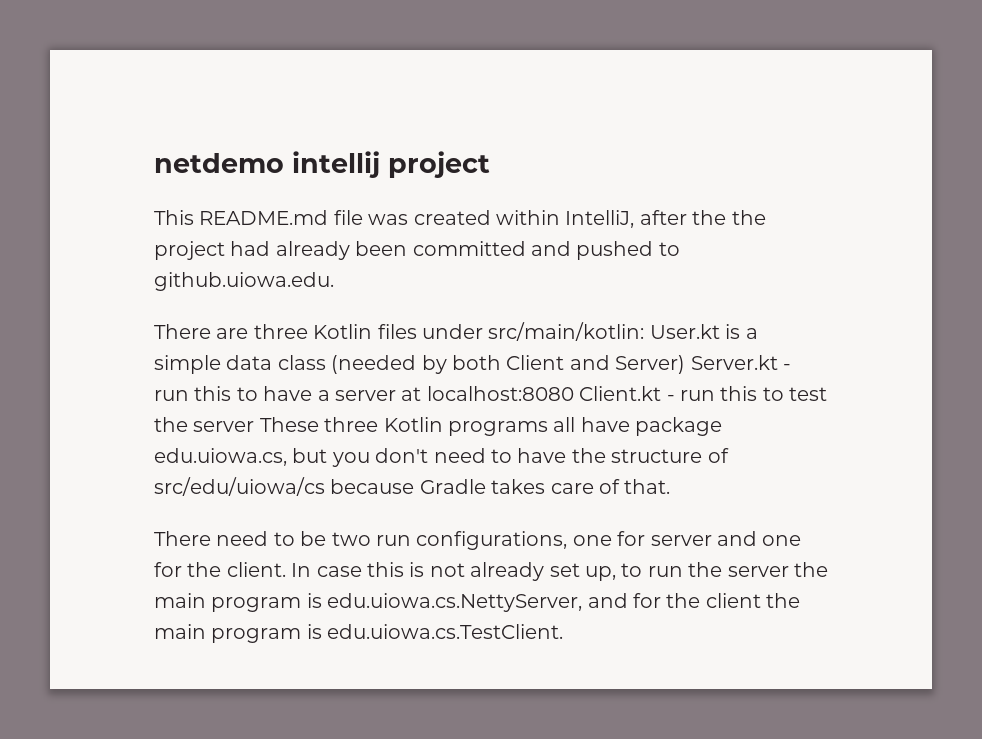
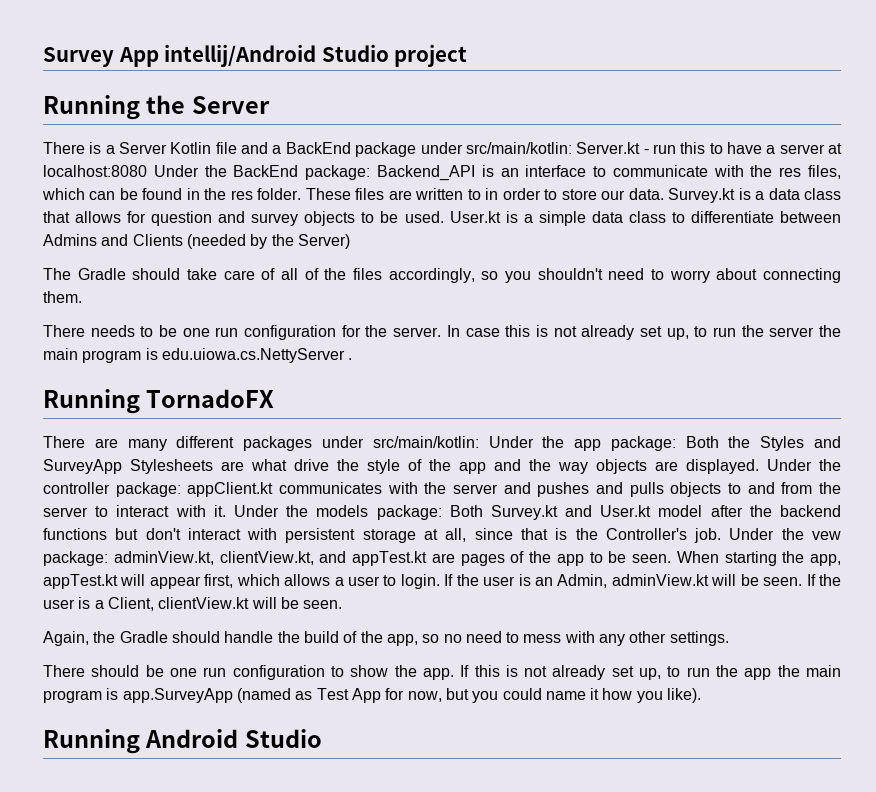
[154,151,490,178] [154,210,766,228] [154,241,680,260] [154,272,334,291] [154,322,758,341] [154,355,686,374] netdemo intellij project // This README.md file was created within IntelliJ, after the the project had already been committed and pushed to github.uiowa.edu. // There are three Kotlin files under src/main/kotlin: User.kt is a simple data class (needed by both Client and Server) -> [43,44,468,67] [43,95,270,120] [43,142,572,157] Survey App intellij/Android Studio project // Running the Server // There is a Server Kotlin file and a BackEnd package under src/main/kotlin:
[579,386,828,401] [154,417,723,436] [154,448,729,467] [154,477,671,496] [154,531,802,550] [154,562,286,577] Client.kt - run this to test the server These three Kotlin programs all have package edu.uiowa.cs, but you don't need to have the structure of src/edu/uiowa/cs because Gradle takes care of that. // There need to be two run configurations, one for server and one for the client. -> [153,165,842,181] [42,188,841,203] [43,211,841,226] [43,234,350,249] [43,268,841,283] [43,291,82,303] [43,325,442,340] Under the BackEnd package: Backend_API is an interface to communicate with the res files, which can be found in the res folder. These files are written to in order to store our data. Survey.kt is a data class that allows for question and survey objects to be used. User.kt is a simple data class to differentiate between Admins and Clients (needed by the Server) // The Gradle should take care of all of the files accordingly, so you shouldn't need to worry about connecting them. // There needs to be one run configuration for the server.
[327,593,801,612] [154,624,564,643] edu.uiowa.cs.NettyServer, and for the client the main program is edu.uiowa.cs.TestClient. -> [161,348,353,363] [43,389,275,414] [43,436,842,451] [43,459,841,474] [43,482,841,497] [43,505,841,520] [43,528,841,543] [43,551,841,566] [43,574,842,589] [43,597,343,611] [43,631,729,646] [43,665,842,680] [43,688,702,703] [43,729,322,754] edu.uiowa.cs.NettyServer . // Running TornadoFX // There are many different packages under src/main/kotlin: Under the app package: Both the Styles and SurveyApp Stylesheets are what drive the style of the app and the way objects are displayed. Under the controller package: appClient.kt communicates with the server and pushes and pulls objects to and from the server to interact with it. Under the models package: Both Survey.kt and User.kt model after the backend functions but don't interact with persistent storage at all, since that is the Controller's job. Under the vew package: adminView.kt, clientView.kt, and appTest.kt are pages of the app to be seen. When starting the app, appTest.kt will appear first, which allows a user to login. If the user is an Admin, adminView.kt will be seen. If the user is a Client, clientView.kt will be seen. // Again, the Gradle should handle the build of the app, so no need to mess with any other settings. // There should be one run configuration to show the app. If this is not already set up, to run the app the main program is app.SurveyApp (named as Test App for now, but you could name it how you like). // Running Android Studio

